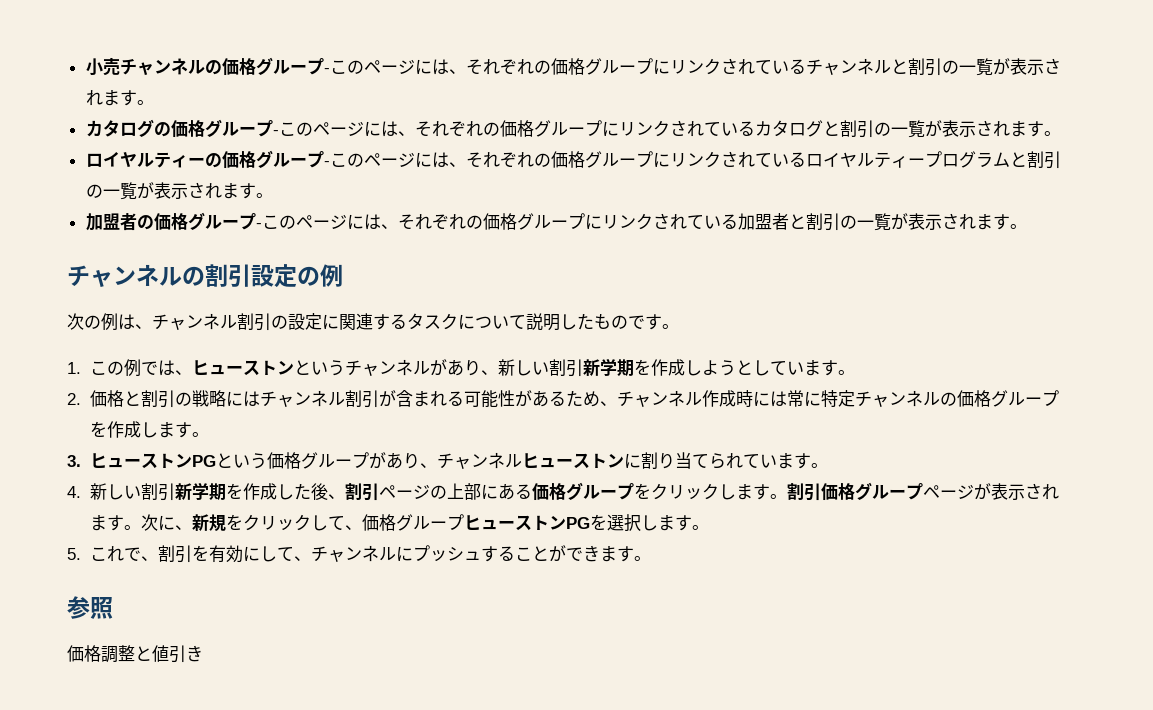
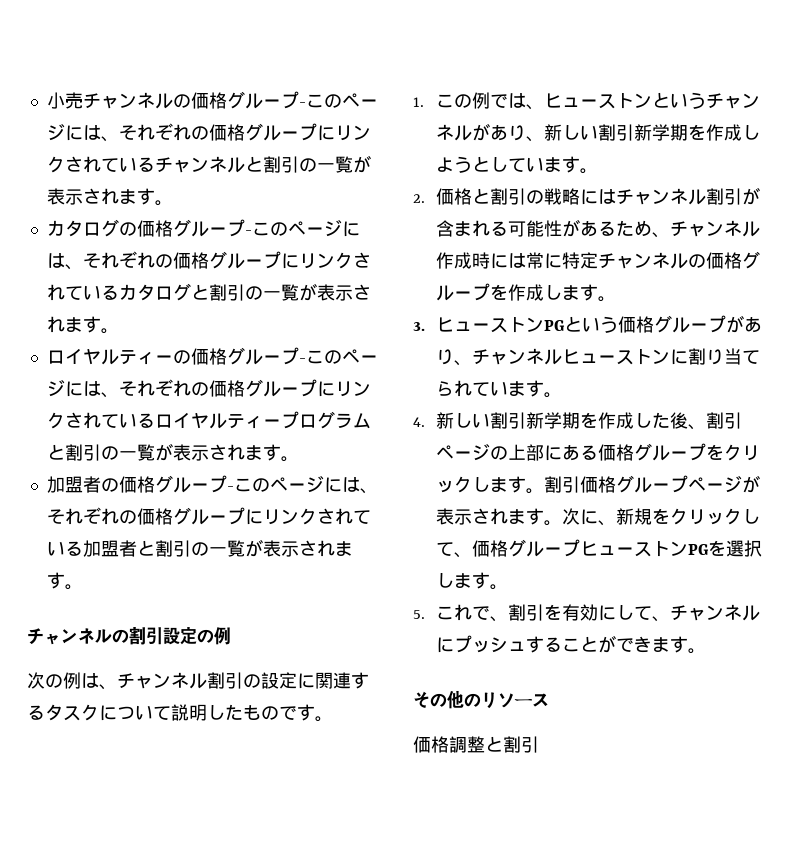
[67,596,113,619] 参照 -> [413,690,549,709] その他のリソース
[152,645,203,663] 値引き -> [503,736,539,753] 割引

